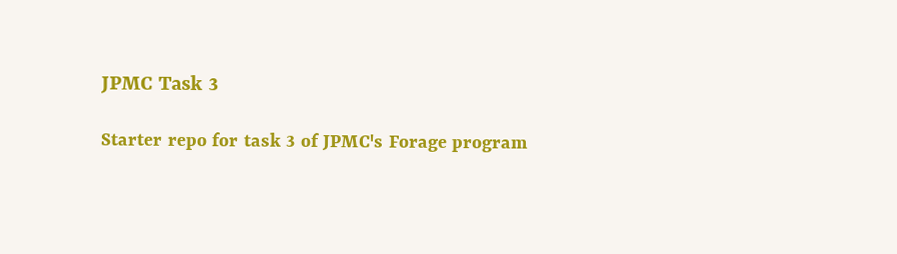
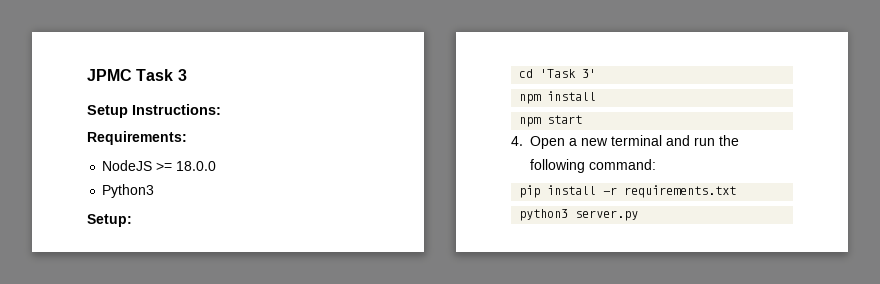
[100,132,529,153] Starter repo for task 3 of JPMC's Forage program -> [87,104,221,118] [87,131,187,145] [102,160,217,171] [102,184,155,198] [87,214,132,227] [519,69,597,78] [519,91,597,104] [519,115,583,127] [511,135,739,149] [530,159,656,173] [519,185,737,198] [519,209,639,221] Setup Instructions: // Requirements: // NodeJS >= 18.0.0 // Python3 // Setup: // cd 'Task 3' // npm install // npm start // 4. Open a new terminal and run the following command: // pip install -r requirements.txt // python3 server.py

